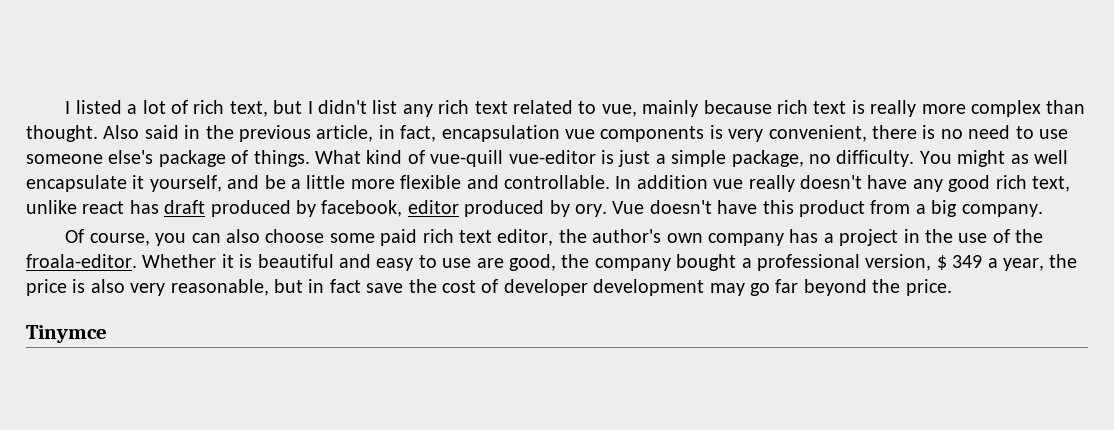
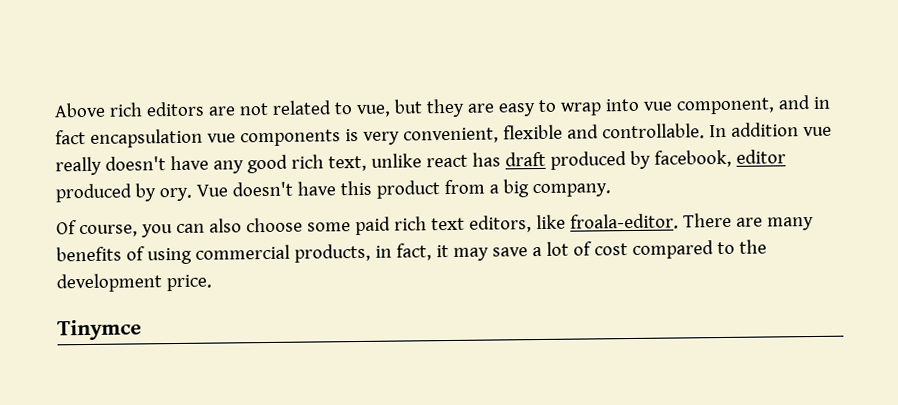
[65,100,1086,117] [26,125,437,142] I listed a lot of rich text, but I didn't list any rich text related to vue, mainly because rich text is really more complex than thought. Also said in the previous article, in fact, -> [54,95,830,118] [55,129,86,145] Above rich editors are not related to vue, but they are easy to wrap into vue component, and in fact
[871,125,1068,139] [26,150,1068,167] [26,175,395,192] there is no need to use someone else's package of things. What kind of vue-quill vue-editor is just a simple package, no difficulty. You might as well encapsulate it yourself, and be a little more -> (499, 135) none
[497,229,1044,246] [26,254,1078,271] [26,279,901,296] editor, the author's own company has a project in the use of the froala-editor. Whether it is beautiful and easy to use are good, the company bought a professional version, $ 349 a year, the price is also very reasonable, but in fact save the cost of developer development may go far beyond the -> [468,212,814,233] [56,239,767,265] [56,273,162,293] editors, like froala-editor. There are many benefits of using commercial products, in fact, it may save a lot of cost compared to the development

